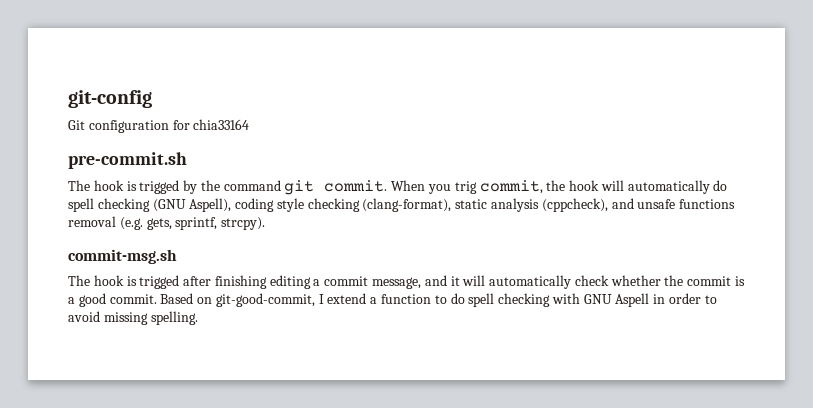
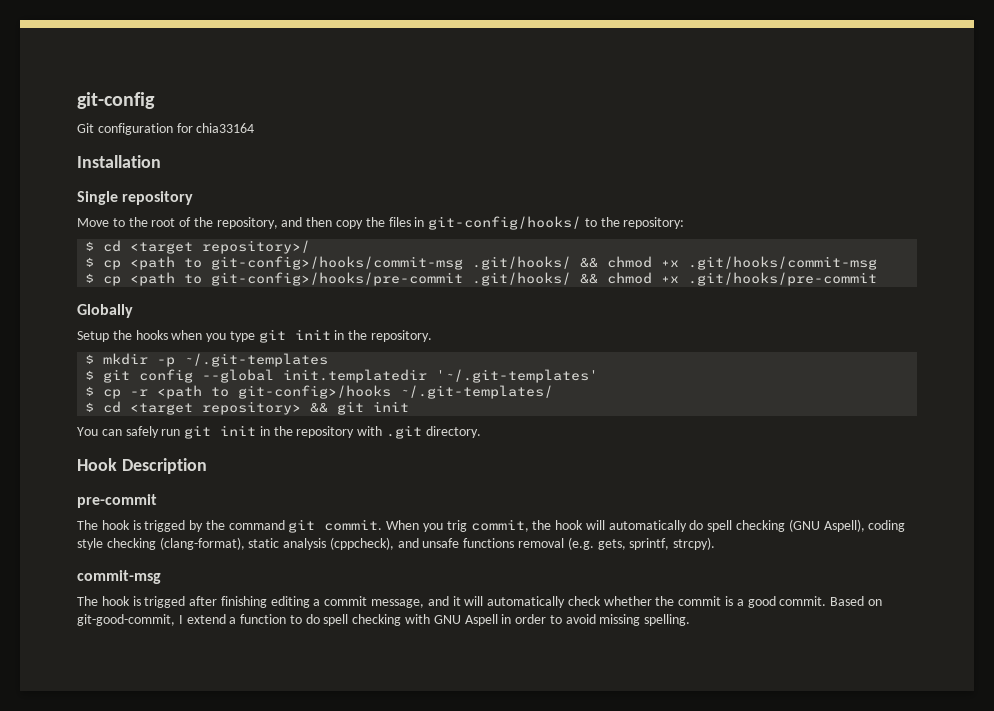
[68,152,187,169] pre-commit.sh -> [77,155,161,168] [77,191,194,205] [77,216,685,230] [85,240,311,254] [85,256,878,270] [85,272,878,286] [77,304,133,318] [77,329,433,343] [85,353,329,367] [85,369,599,383] [85,385,554,399] [85,401,410,415] [77,425,481,439] [77,458,207,474] [77,494,157,508] Installation // Single repository // Move to the root of the repository, and then copy the files in git-config/hooks/ to the repository: // $ cd <target repository>/ // $ cp <path to git-config>/hooks/commit-msg .git/hooks/ && chmod +x .git/hooks/commit-msg // $ cp <path to git-config>/hooks/pre-commit .git/hooks/ && chmod +x .git/hooks/pre-commit // Globally // Setup the hooks when you type git init in the repository. // $ mkdir -p ~/.git-templates // $ git config --global init.templatedir '~/.git-templates' // $ cp -r <path to git-config>/hooks ~/.git-templates/ // $ cd <target repository> && git init // You can safely run git init in the repository with .git directory. // Hook Description // pre-commit
[68,249,177,264] commit-msg.sh -> [77,570,161,584] commit-msg

